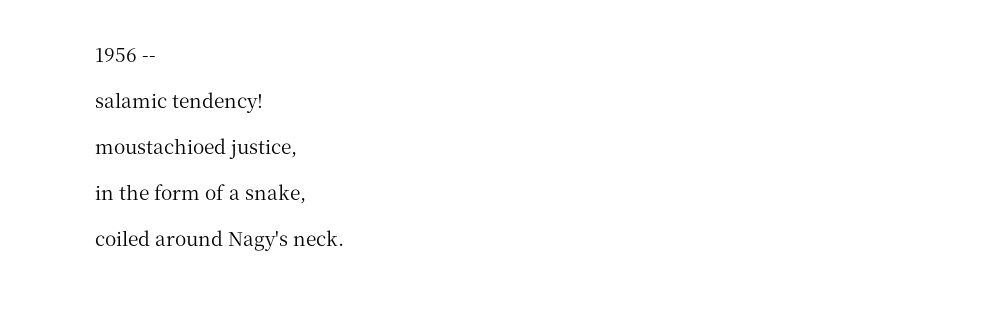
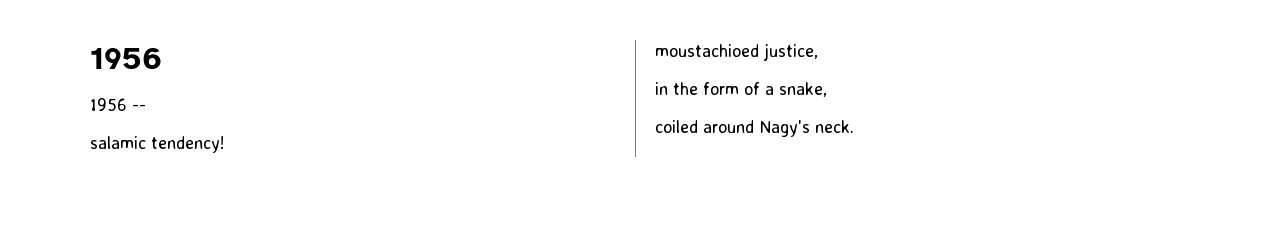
[95,48,137,62] 1956 -> [90,48,162,69] [90,98,127,111] 1956 // 1956

